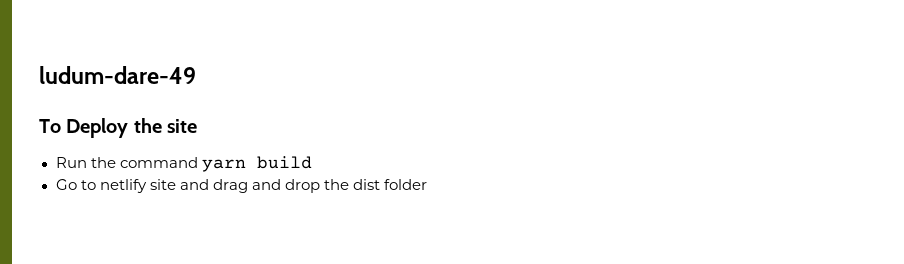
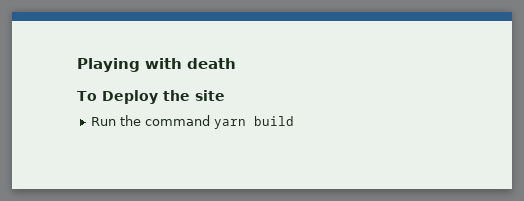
[39,66,196,84] ludum-dare-49 -> [77,58,236,72] Playing with death
[55,179,428,193] // Go to netlify site and drag and drop the dist folder -> (294, 121) none

